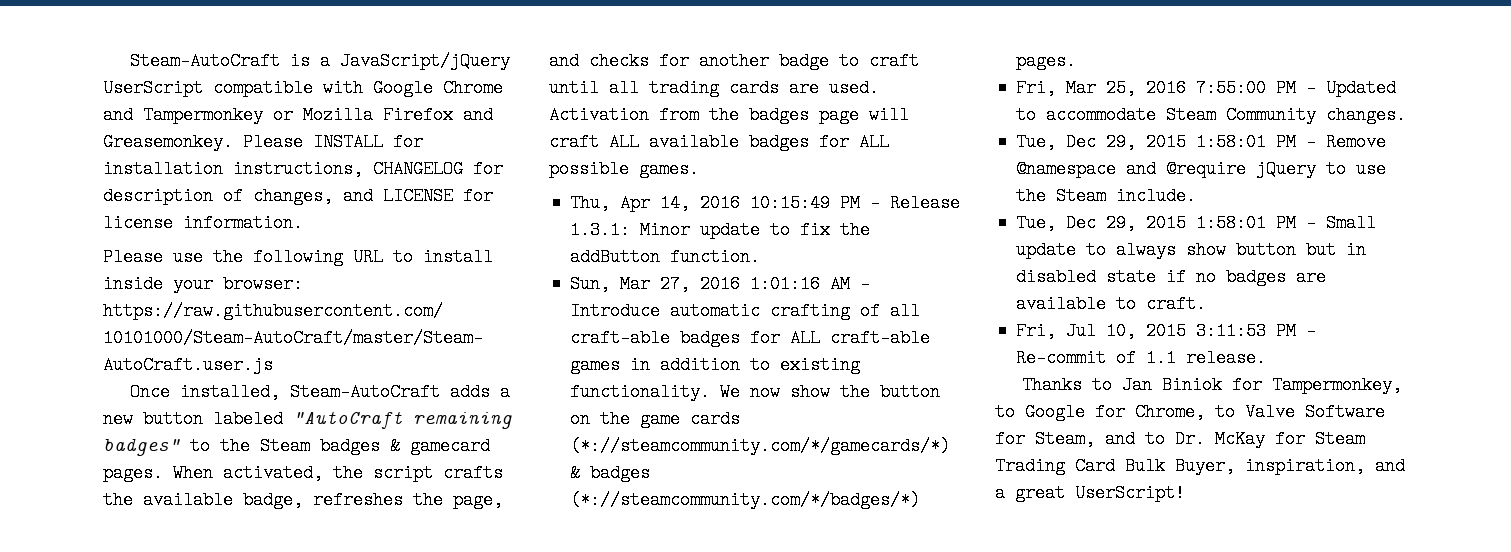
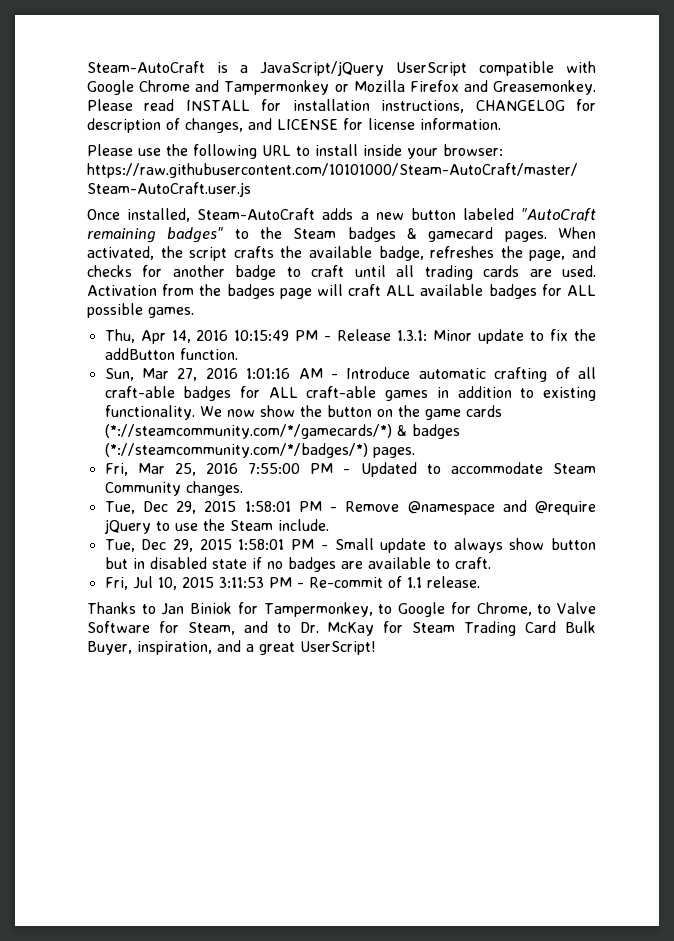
(303, 142) none -> [144,99,175,111] read

